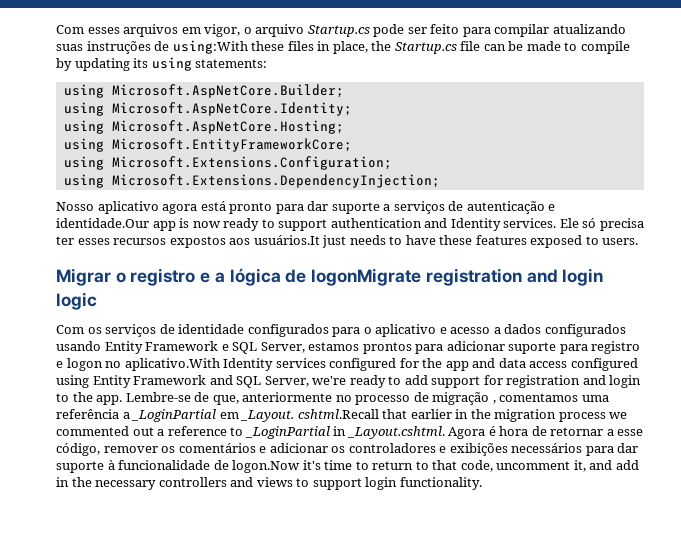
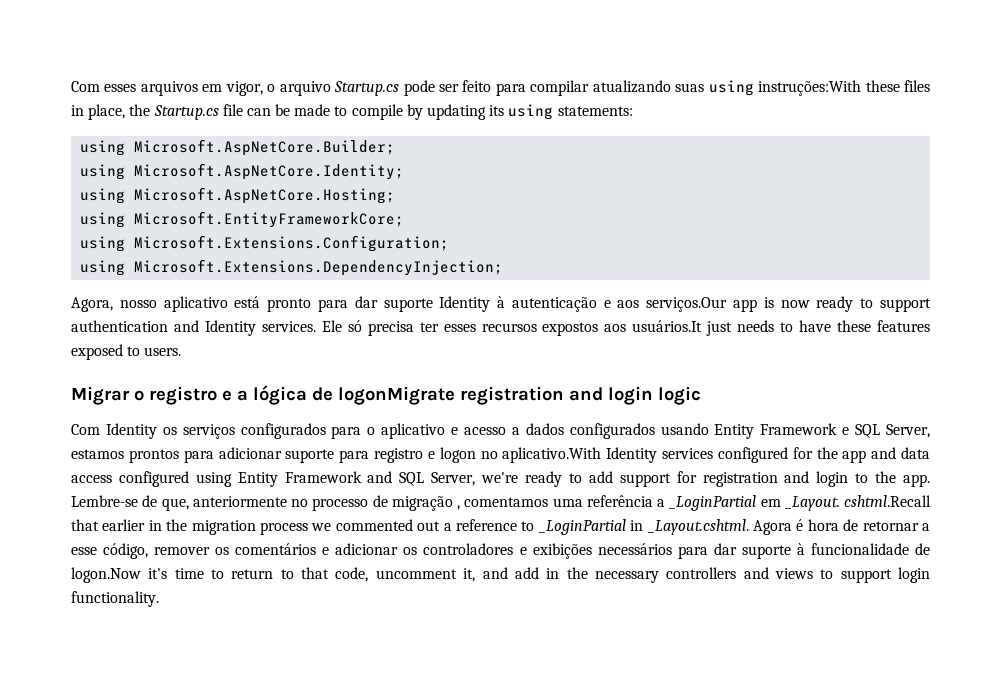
[86,40,248,54] instruções de using:With -> [708,80,862,96] using instruções:With
[56,201,198,214] Nosso aplicativo agora -> [71,296,228,312] Agora, nosso aplicativo
[383,201,556,214] [56,218,149,228] a serviços de autenticação e identidade.Our -> [439,296,728,312] Identity à autenticação e aos serviços.Our
(84, 329) none -> [105,423,157,439] Identity
[159,324,245,334] de identidade -> (235, 431) none

